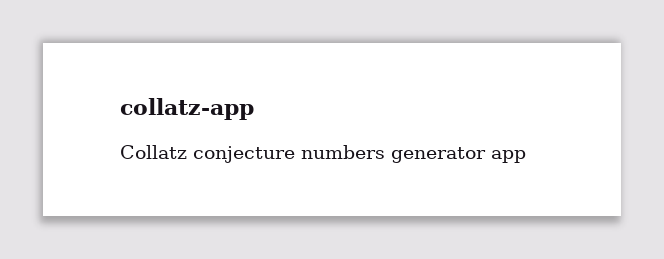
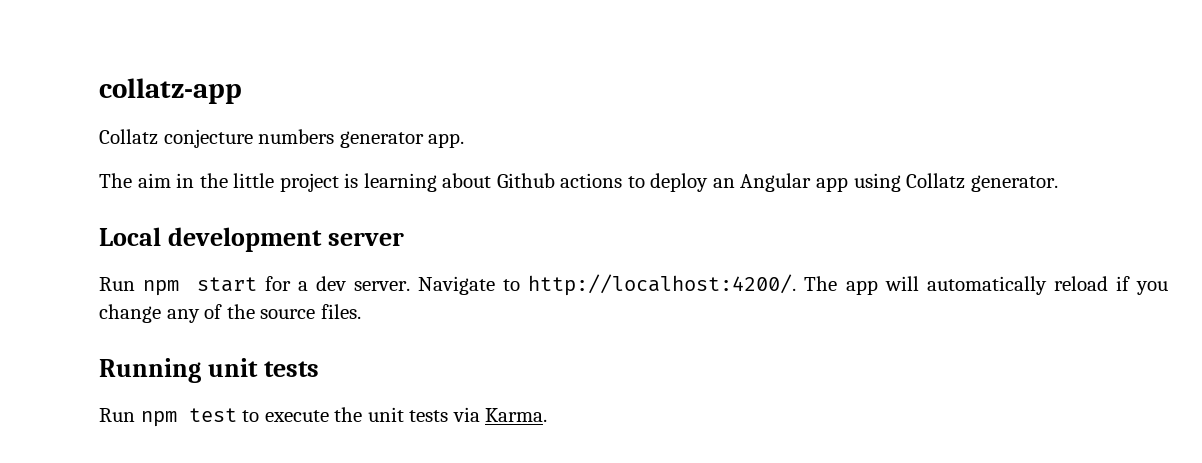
[491,150,526,163] app -> [428,133,465,148] [99,173,1058,192] [99,227,404,252] [99,274,1168,296] [99,304,361,323] [99,358,319,383] [99,407,548,427] app. // The aim in the little project is learning about Github actions to deploy an Angular app using Collatz generator. // Local development server // Run npm start for a dev server. Navigate to http://localhost:4200/. The app will automatically reload if you change any of the source files. // Running unit tests // Run npm test to execute the unit tests via Karma.

